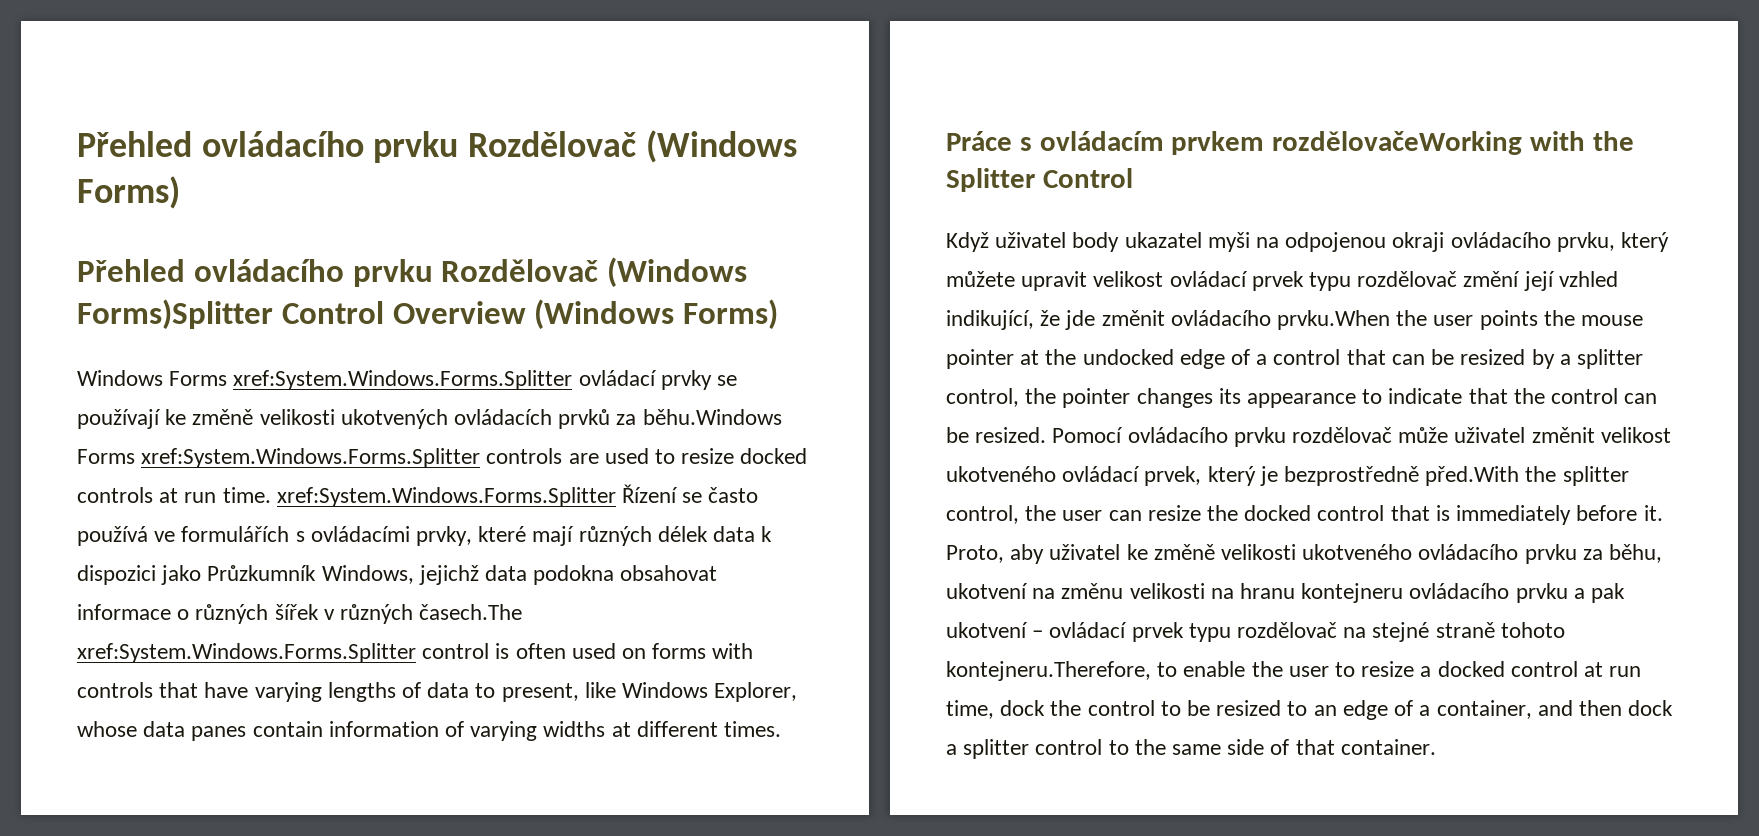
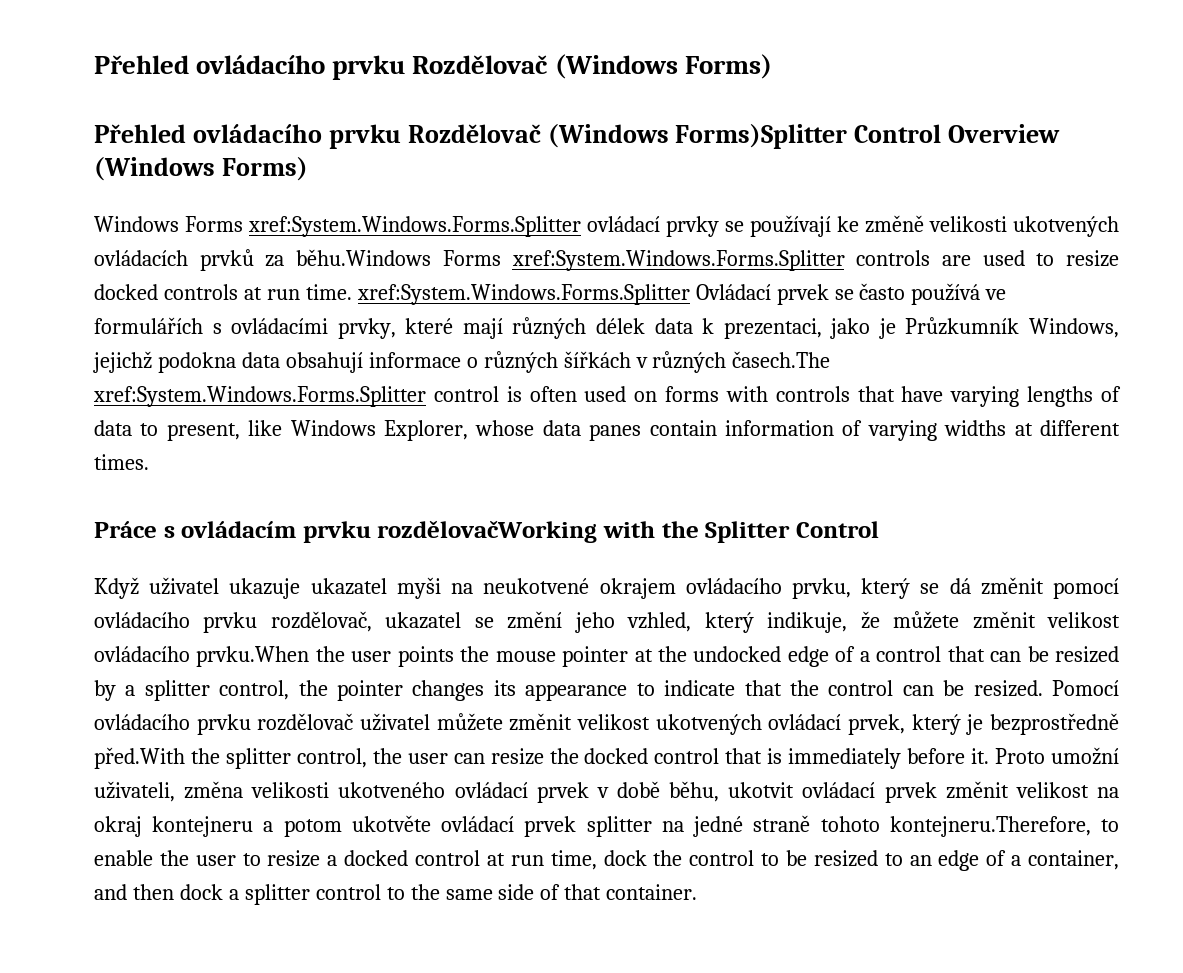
[622,484,679,503] Řízení -> [695,284,829,305] Ovládací prvek
[77,565,718,585] dispozici jako Průzkumník Windows, jejichž data podokna obsahovat -> [723,317,1119,339] [93,351,363,373] prezentaci, jako je Průzkumník Windows, jejichž podokna data obsahují
[274,604,319,620] šířek -> [563,351,631,368] šířkách
[1171,131,1523,155] prvkem rozdělovačeWorking -> [302,520,598,543] prvku rozdělovačWorking
[1072,232,1120,252] body -> [229,578,301,599] ukazuje
[1285,232,1445,252] odpojenou okraji -> [483,578,676,599] neukotvené okrajem
[946,271,1618,291] [946,310,1165,330] můžete upravit velikost ovládací prvek typu rozdělovač změní její vzhled indikující, že jde změnit -> [920,577,1119,599] [94,611,1120,633] se dá změnit pomocí ovládacího prvku rozdělovač, ukazatel se změní jeho vzhled, který indikuje, že můžete změnit velikost
[1398,427,1671,443] [946,466,1056,482] může uživatel změnit velikost ukotveného -> [360,713,762,735] uživatel můžete změnit velikost ukotvených
[946,544,1663,564] [946,583,1626,603] [946,622,1430,642] Proto, aby uživatel ke změně velikosti ukotveného ovládacího prvku za běhu, ukotvení na změnu velikosti na hranu kontejneru ovládacího prvku a pak ukotvení – ovládací prvek typu rozdělovač na stejné -> [995,747,1120,765] [94,781,1119,803] [94,815,744,837] Proto umožní uživateli, změna velikosti ukotveného ovládací prvek v době běhu, ukotvit ovládací prvek změnit velikost na okraj kontejneru a potom ukotvěte ovládací prvek splitter na jedné

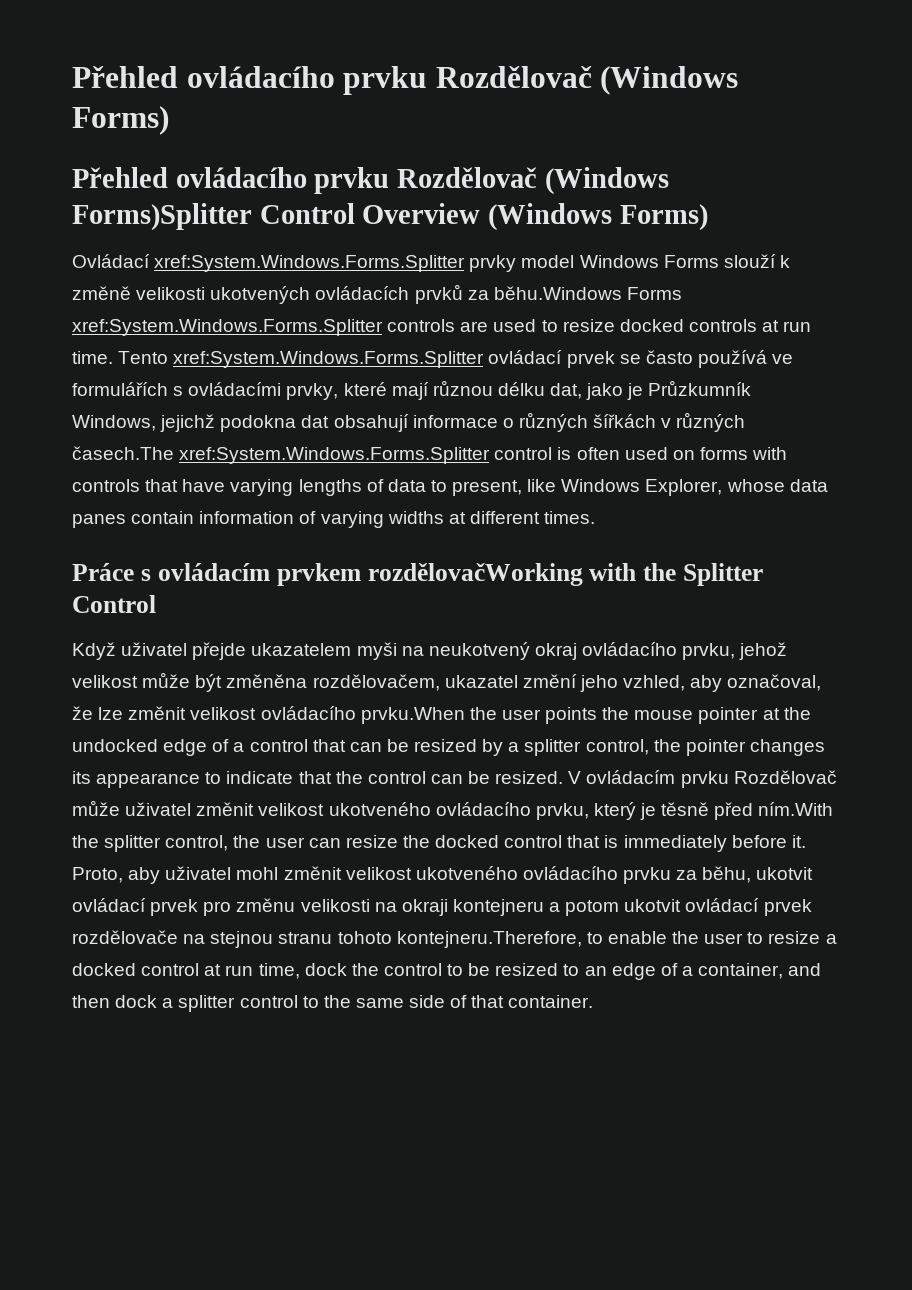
[94,215,859,237] Windows Forms xref:System.Windows.Forms.Splitter ovládací prvky se používají ke -> [72,254,790,272] Ovládací xref:System.Windows.Forms.Splitter prvky model Windows Forms slouží k
[356,284,771,305] xref:System.Windows.Forms.Splitter Ovládací -> [118,350,563,368] Tento xref:System.Windows.Forms.Splitter ovládací
[512,317,822,339] různých délek data k prezentaci, -> [432,380,583,399] různou délku dat,
[241,352,280,368] data -> [301,415,330,428] dat
[302,521,371,543] prvku -> [276,563,361,586] prvkem
[229,577,1119,599] [94,611,960,633] ukazuje ukazatel myši na neukotvené okrajem ovládacího prvku, který se dá změnit pomocí ovládacího prvku rozdělovač, ukazatel se změní jeho vzhled, který indikuje, že můžete -> [192,642,788,660] [72,672,822,692] [72,706,124,720] přejde ukazatelem myši na neukotvený okraj ovládacího prvku, jehož velikost může být změněna rozdělovačem, ukazatel změní jeho vzhled, aby označoval, že lze
[1051,680,1119,696] [94,713,1119,735] [94,747,185,769] Pomocí ovládacího prvku rozdělovač uživatel můžete změnit velikost ukotvených ovládací prvek, který je bezprostředně před.With -> [568,770,837,788] [72,800,834,820] V ovládacím prvku Rozdělovač může uživatel změnit velikost ukotveného ovládacího prvku, který je těsně před ním.With
[995,747,1120,765] [94,781,1119,803] [94,816,142,837] Proto umožní uživateli, změna velikosti ukotveného ovládací prvek v době běhu, ukotvit ovládací prvek změnit velikost na okraj -> [72,866,814,884] [72,898,448,916] Proto, aby uživatel mohl změnit velikost ukotveného ovládacího prvku za běhu, ukotvit ovládací prvek pro změnu velikosti na okraji
[351,815,811,837] ukotvěte ovládací prvek splitter na jedné straně -> [624,898,812,916] [72,930,333,948] ukotvit ovládací prvek rozdělovače na stejnou stranu

